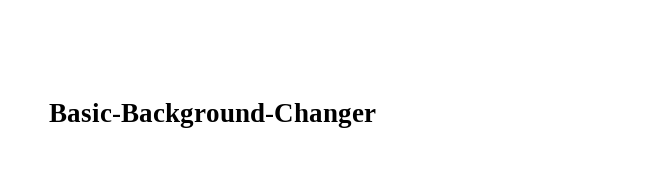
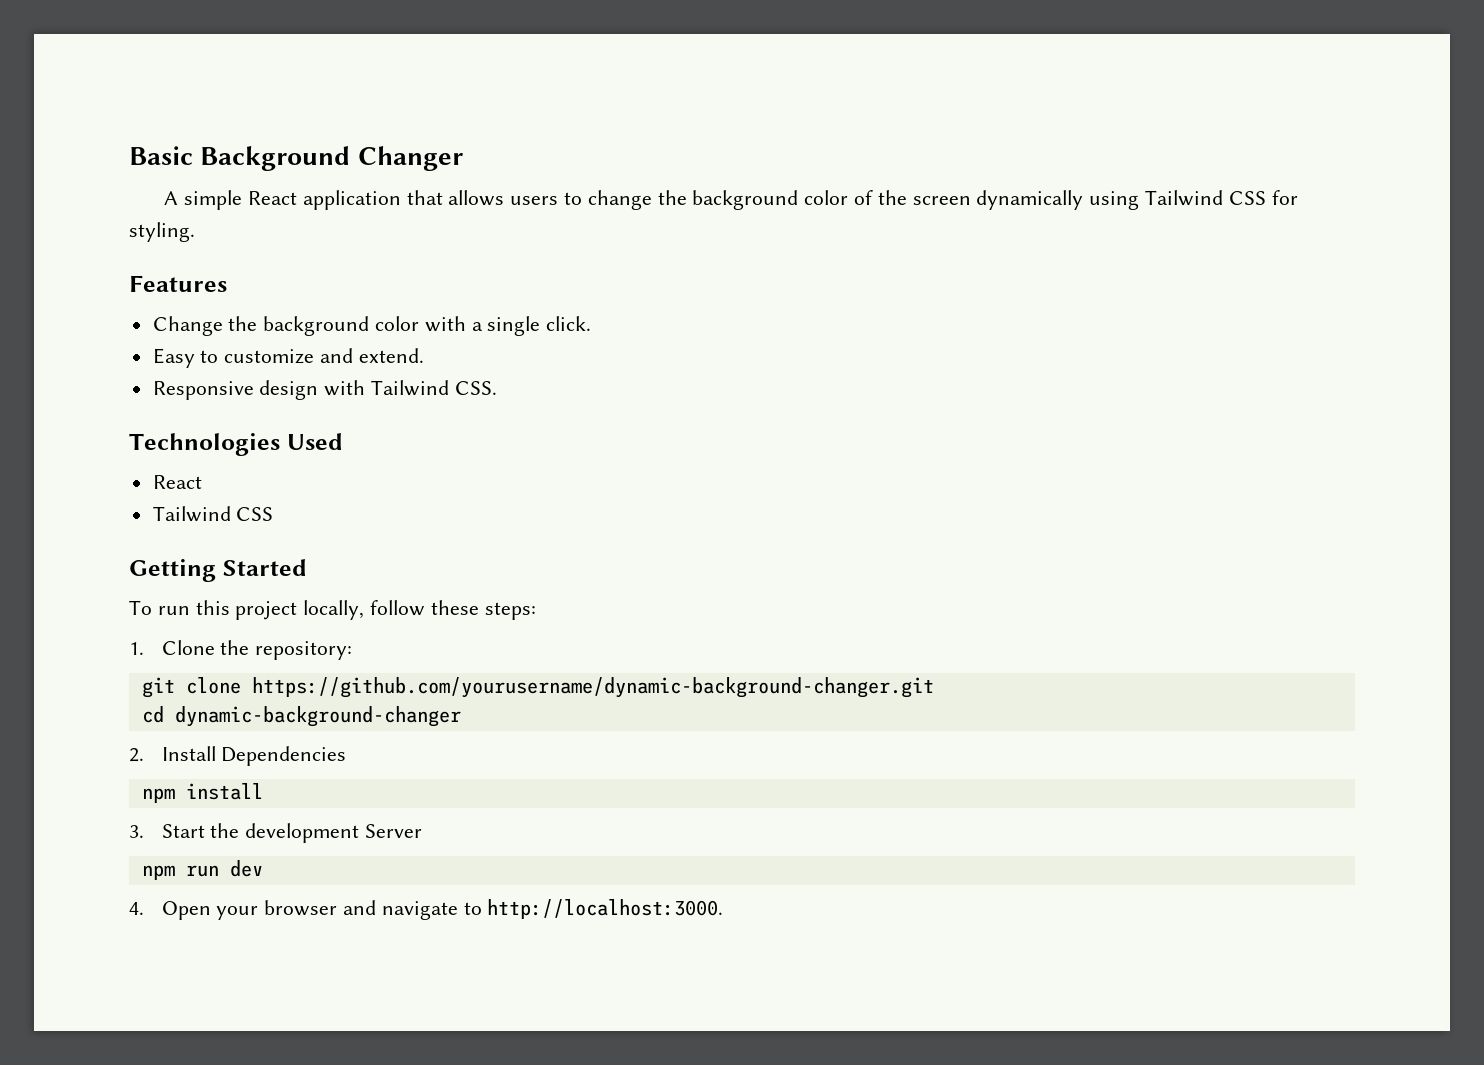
[49,103,376,128] Basic-Background-Changer -> [129,146,463,171] [164,190,1298,210] [129,222,195,242] [129,275,227,292] [152,316,592,336] [152,348,424,368] [152,380,497,400] [129,433,343,456] [152,475,202,489] [152,506,274,522] [129,559,307,582] [129,600,536,620] [129,640,353,660] [141,677,934,698] [141,706,461,727] [129,746,347,766] [141,783,263,803] [129,823,422,843] [141,860,263,880] [129,899,724,920] Basic Background Changer // A simple React application that allows users to change the background color of the screen dynamically using Tailwind CSS for styling. // Features // Change the background color with a single click. // Easy to customize and extend. // Responsive design with Tailwind CSS. // Technologies Used // React // Tailwind CSS // Getting Started // To run this project locally, follow these steps: // 1. Clone the repository: // git clone https://github.com/yourusername/dynamic-background-changer.git // cd dynamic-background-changer // 2. Install Dependencies // npm install // 3. Start the development Server // npm run dev // 4. Open your browser and navigate to http://localhost:3000.

